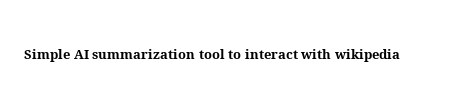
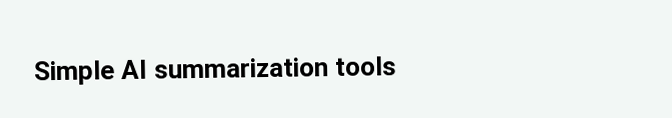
[198,49,400,62] tool to interact with wikipedia -> [334,56,398,77] tools

